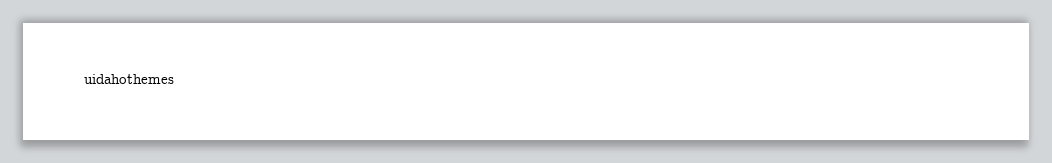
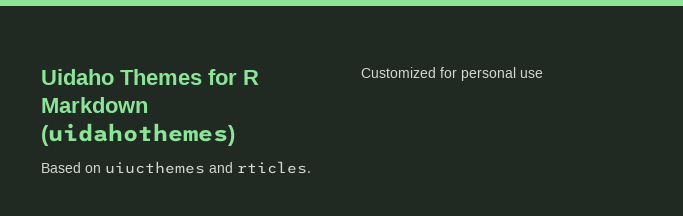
[84,74,174,84] uidahothemes -> [41,69,259,85] [41,97,148,113] [41,123,235,146] [41,161,311,174] [361,67,543,81] Uidaho Themes for R Markdown (uidahothemes) // Based on uiucthemes and rticles. Customized for personal use

